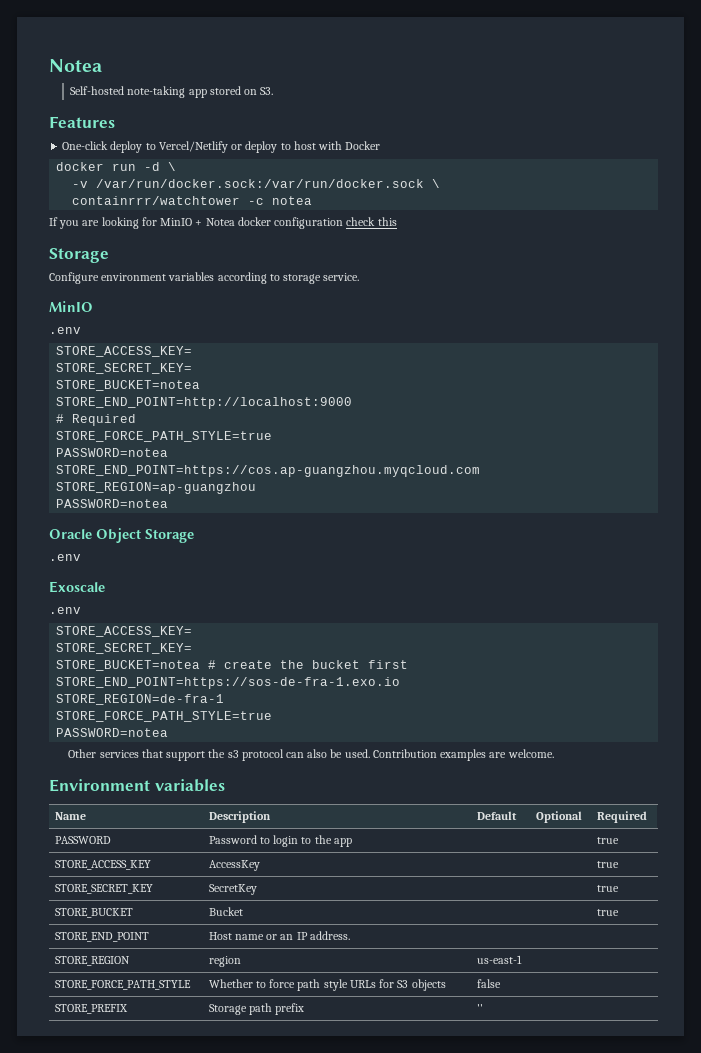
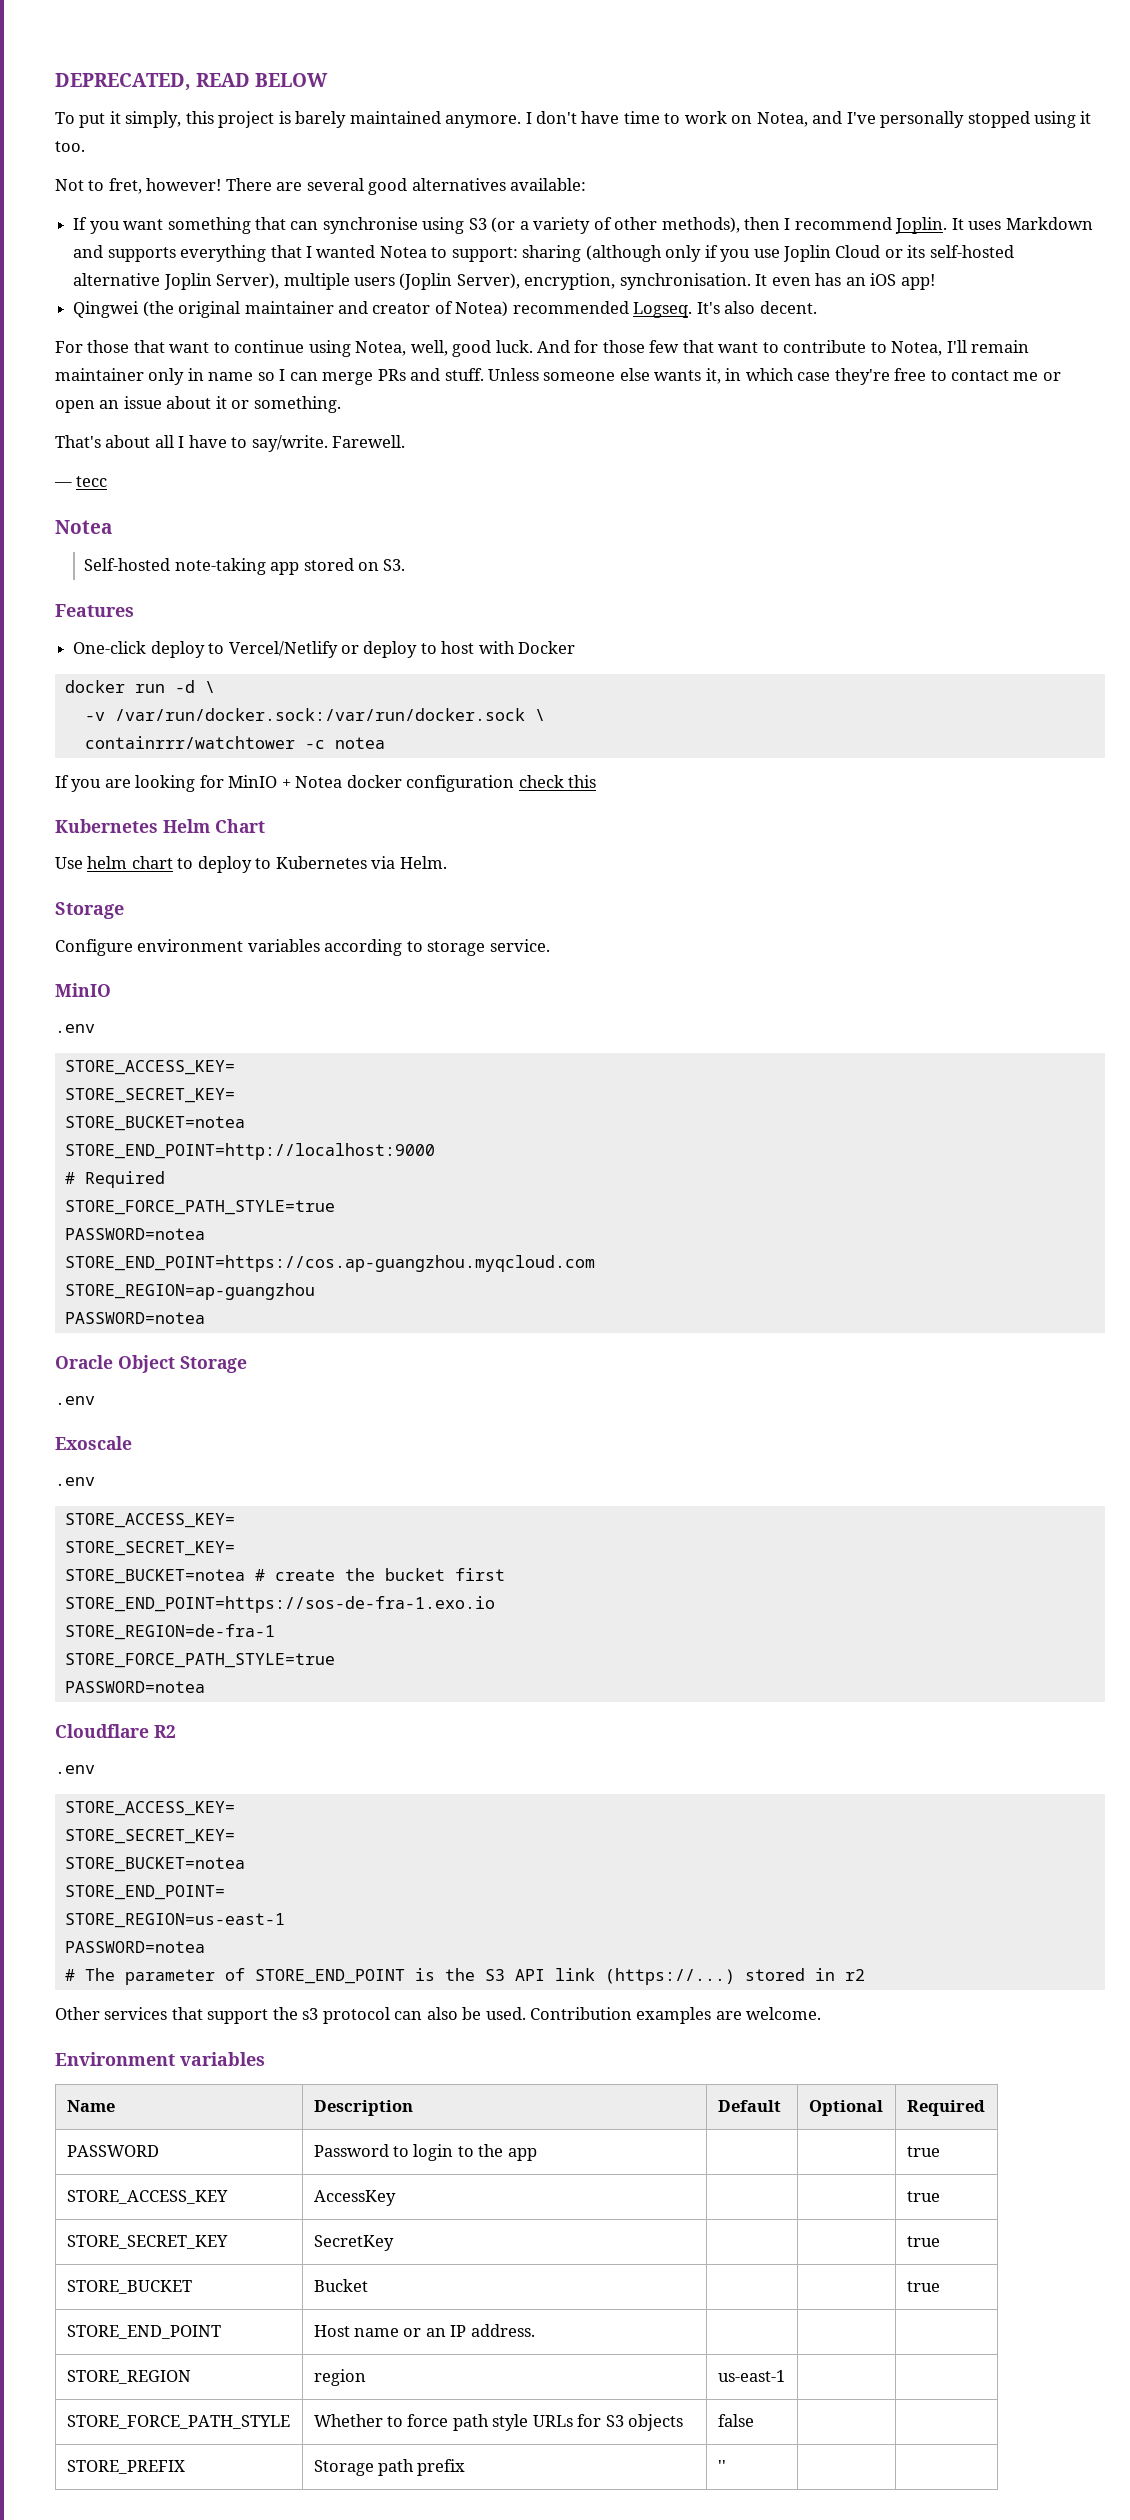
(49, 65) none -> [55,73,329,91] [55,111,1092,128] [55,141,85,152] [55,178,587,195] [73,217,1093,234] [73,245,1014,262] [73,273,935,290] [73,301,817,318] [55,340,1030,357] [55,368,1061,385] [55,396,341,413] [55,435,406,452] [54,476,108,487] DEPRECATED, READ BELOW // To put it simply, this project is barely maintained anymore. I don't have time to work on Notea, and I've personally stopped using it too. // Not to fret, however! There are several good alternatives available: // If you want something that can synchronise using S3 (or a variety of other methods), then I recommend Joplin. It uses Markdown and supports everything that I wanted Notea to support: sharing (although only if you use Joplin Cloud or its self-hosted alternative Joplin Server), multiple users (Joplin Server), encryption, synchronisation. It even has an iOS app! // Qingwei (the original maintainer and creator of Notea) recommended Logseq. It's also decent. // For those that want to continue using Notea, well, good luck. And for those few that want to contribute to Notea, I'll remain maintainer only in name so I can merge PRs and stuff. Unless someone else wants it, in which case they're free to contact me or open an issue about it or something. // That's about all I have to say/write. Farewell. // — tecc //
(397, 221) none -> [55,819,265,833] [55,856,447,873] // Kubernetes Helm Chart // Use helm chart to deploy to Kubernetes via Helm.
(169, 732) none -> [55,1724,176,1738] [55,1765,95,1774] [64,1801,235,1816] [64,1829,235,1844] [64,1857,245,1872] [64,1885,225,1900] [64,1913,285,1928] [64,1941,205,1953] [64,1968,865,1985] // Cloudflare R2 // .env // STORE_ACCESS_KEY= // STORE_SECRET_KEY= // STORE_BUCKET=notea // STORE_END_POINT= // STORE_REGION=us-east-1 // PASSWORD=notea // # The parameter of STORE_END_POINT is the S3 API link (https://...) stored in r2

